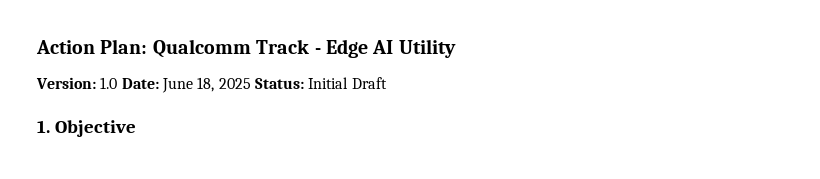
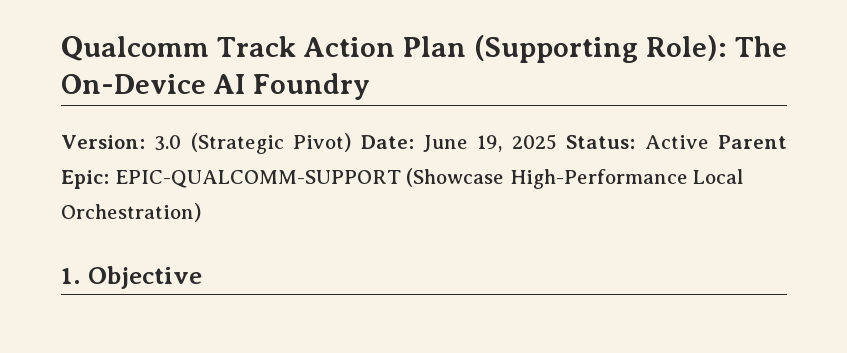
[36,39,456,58] [36,77,118,89] Action Plan: Qualcomm Track - Edge AI Utility // Version: 1.0 -> [61,35,787,63] [61,73,370,100] [61,133,352,154] Qualcomm Track Action Plan (Supporting Role): The On-Device AI Foundry // Version: 3.0 (Strategic Pivot)
[197,77,215,92] 18, -> [477,135,503,152] 19,
[308,77,387,89] Initial Draft -> [644,135,787,149] [61,168,744,189] [61,203,201,222] Active Parent Epic: EPIC-QUALCOMM-SUPPORT (Showcase High-Performance Local Orchestration)

